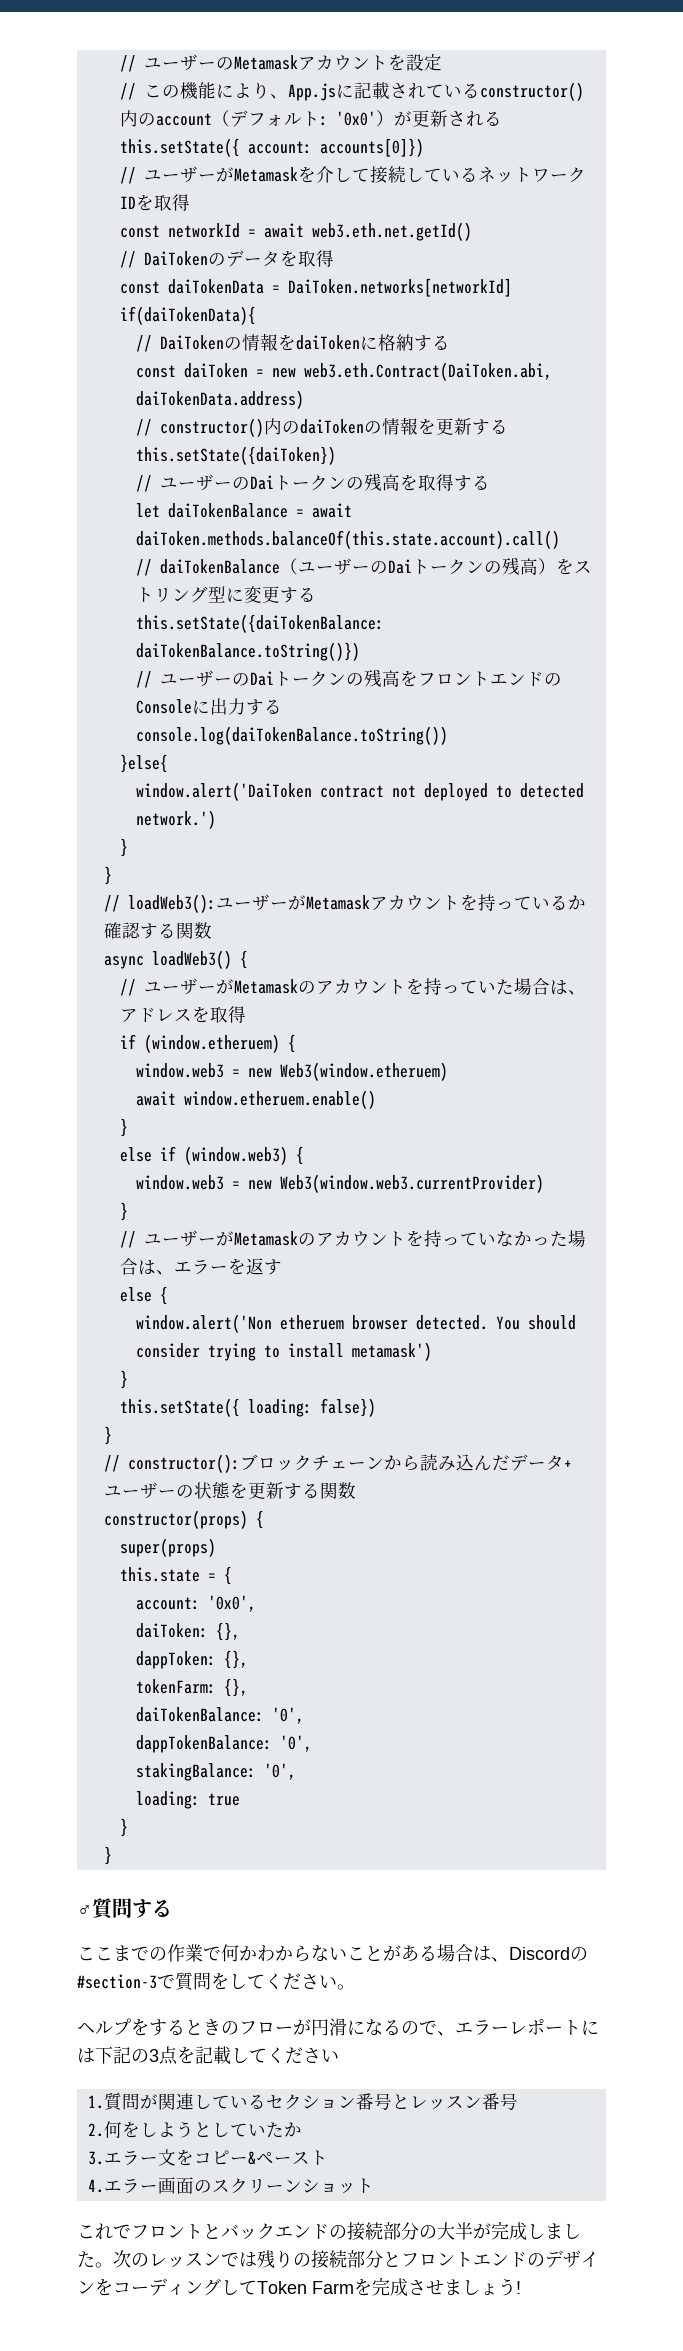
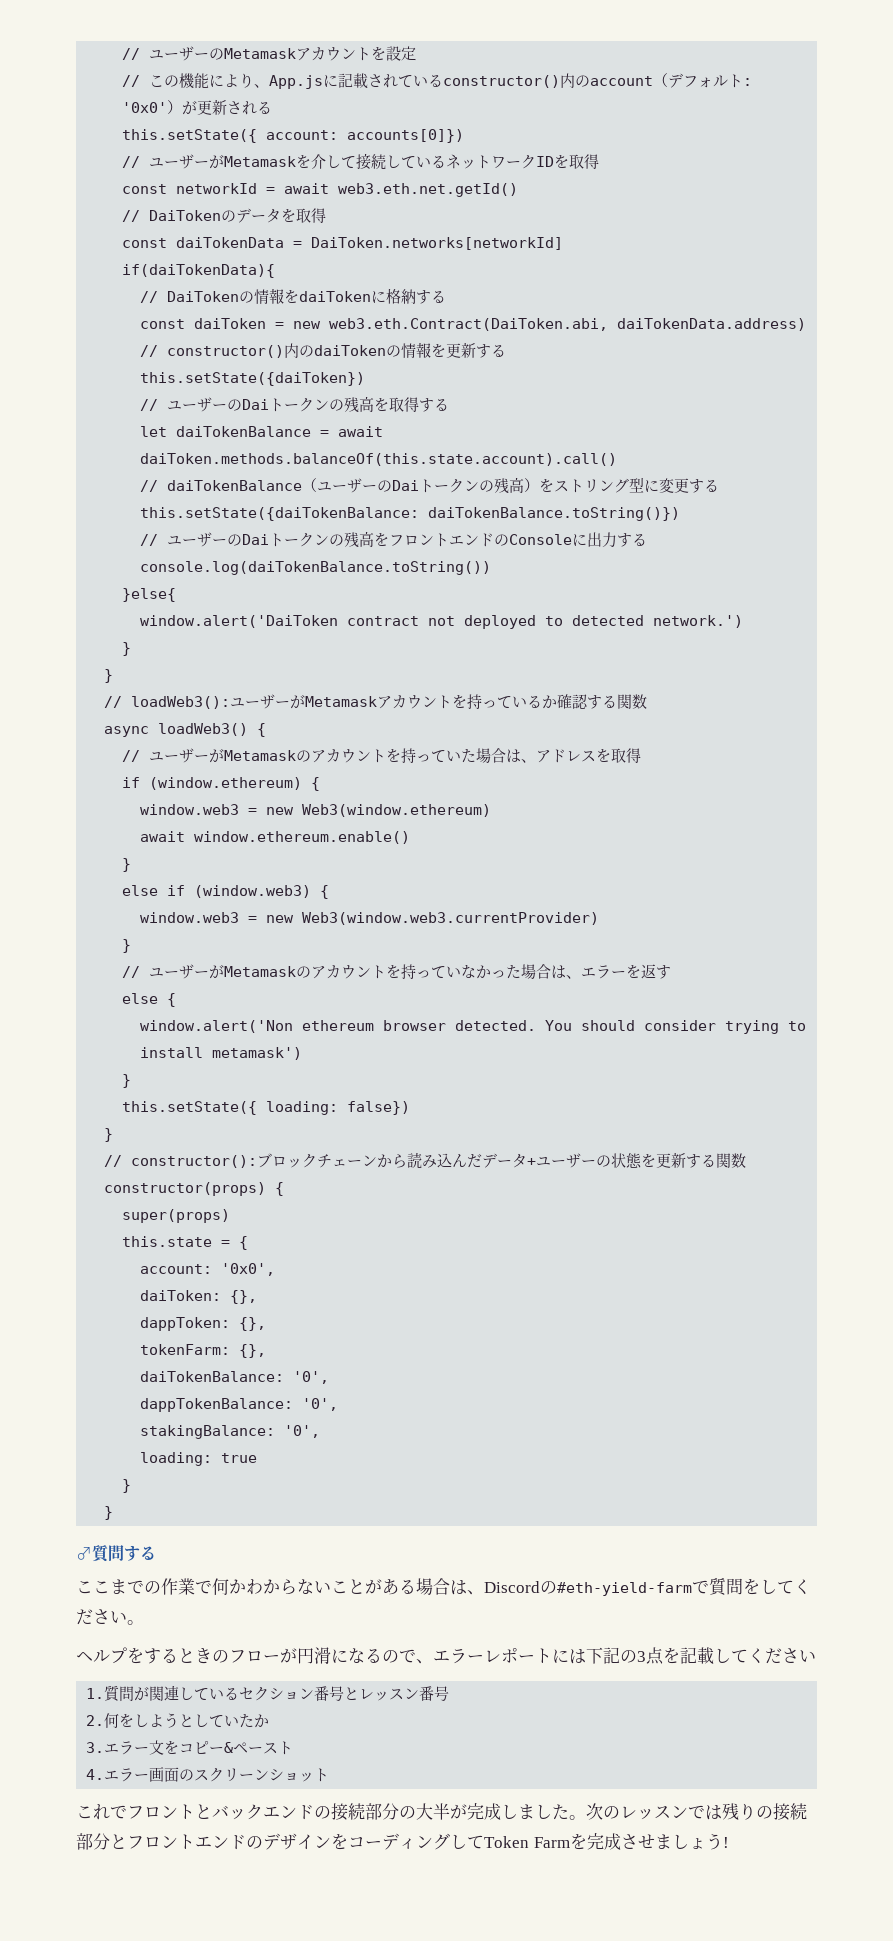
[143,1034,296,1053] [135,1062,448,1081] [135,1090,376,1109] (window.etheruem) { // window.web3 = new Web3(window.etheruem) // await window.etheruem.enable() -> [149,777,321,791] [140,804,492,817] [140,831,411,844] (window.ethereum) { // window.web3 = new Web3(window.ethereum) // await window.ethereum.enable()
[279,1315,344,1330] etheruem -> [302,1020,375,1031] ethereum
[77,1974,157,1989] #section-3 -> [557,1582,692,1596] #eth-yield-farm

